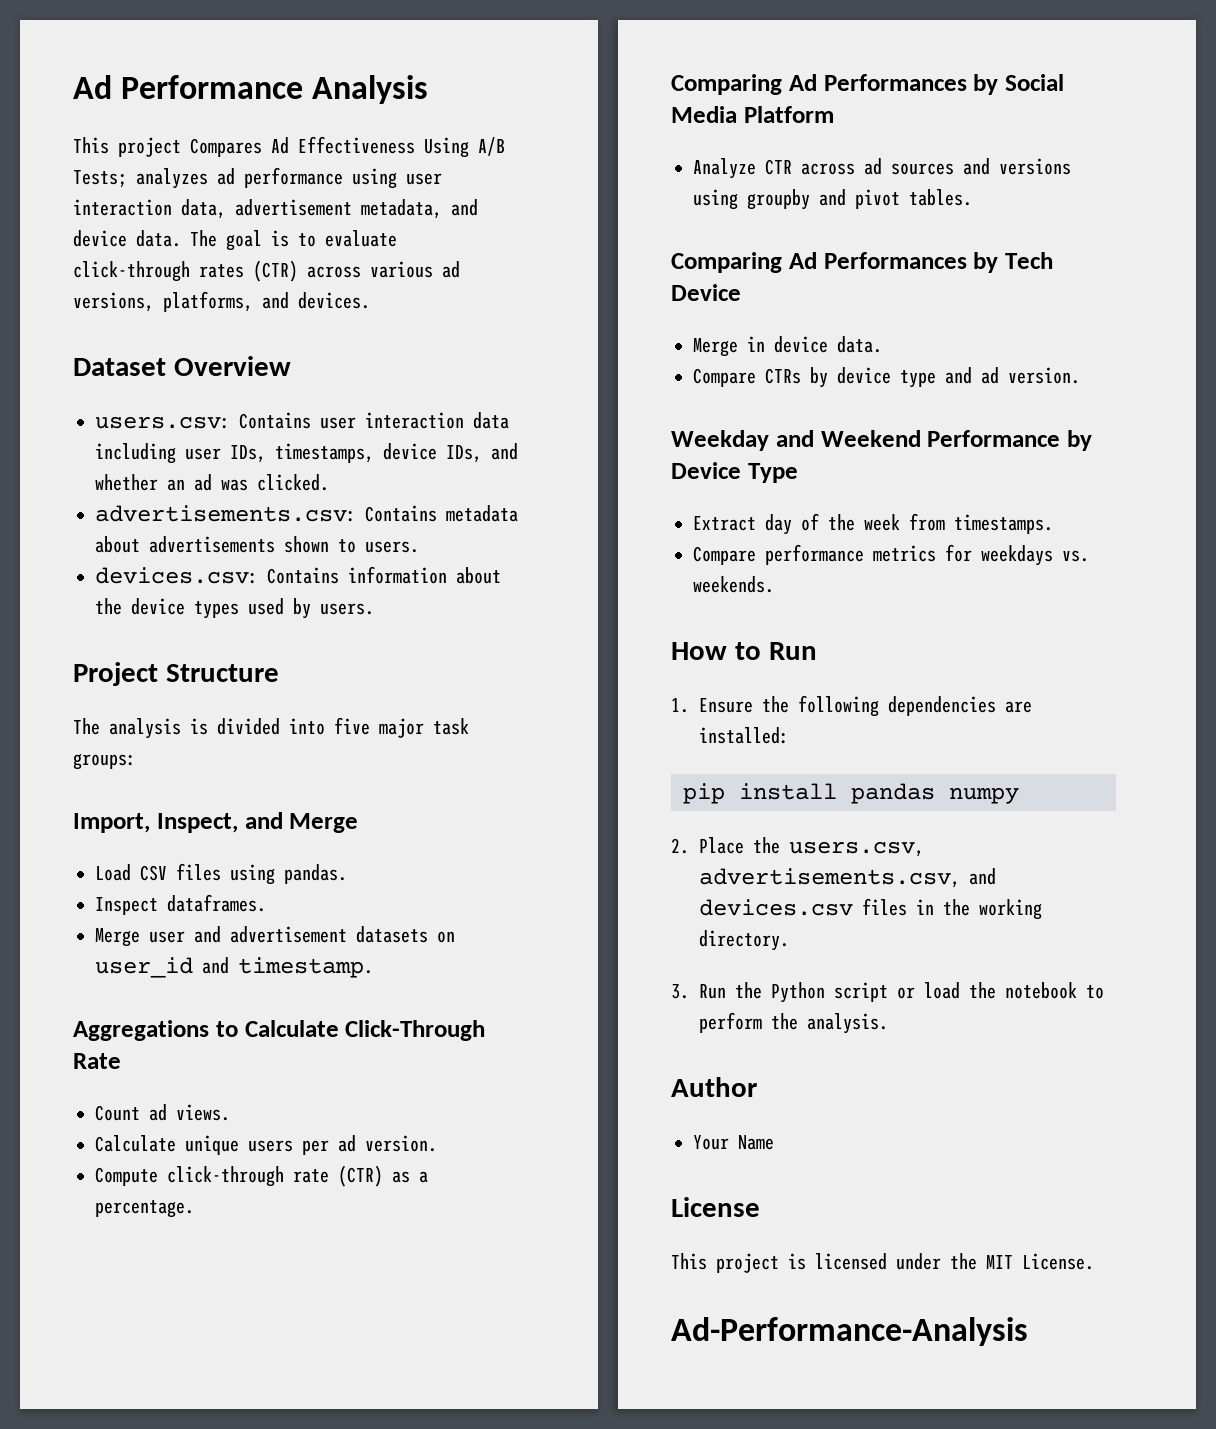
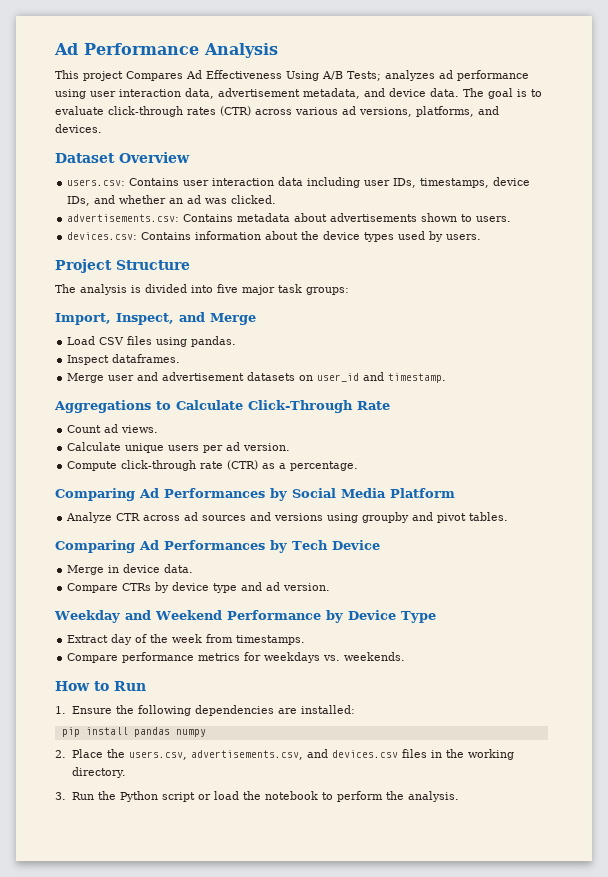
[671,1077,757,1097] [693,1135,774,1150] [671,1197,760,1217] [671,1253,1094,1273] [671,1317,1028,1346] // Author // Your Name // License // This project is licensed under the MIT License. // Ad-Performance-Analysis -> (459, 796) none

